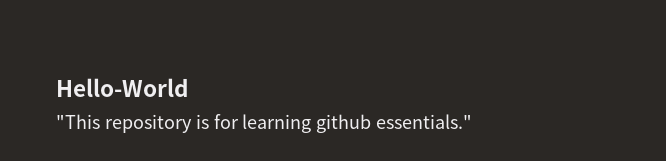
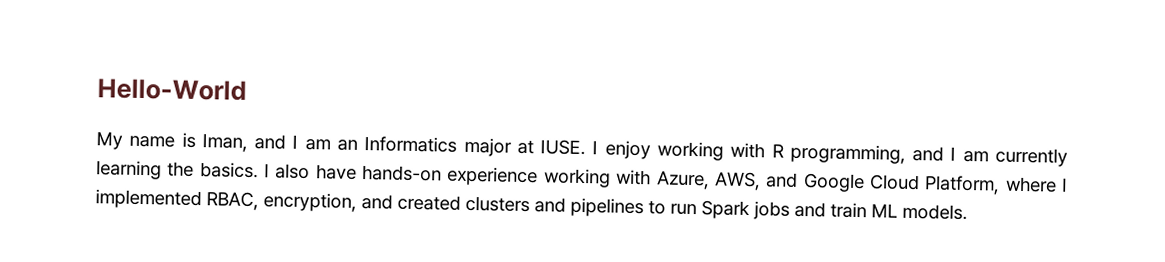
[56,114,473,133] "This repository is for learning github essentials." -> [96,131,1069,167] [96,160,1069,195] [95,189,968,221] My name is Iman, and I am an Informatics major at IUSE. I enjoy working with R programming, and I am currently learning the basics. I also have hands-on experience working with Azure, AWS, and Google Cloud Platform, where I implemented RBAC, encryption, and created clusters and pipelines to run Spark jobs and train ML models.

